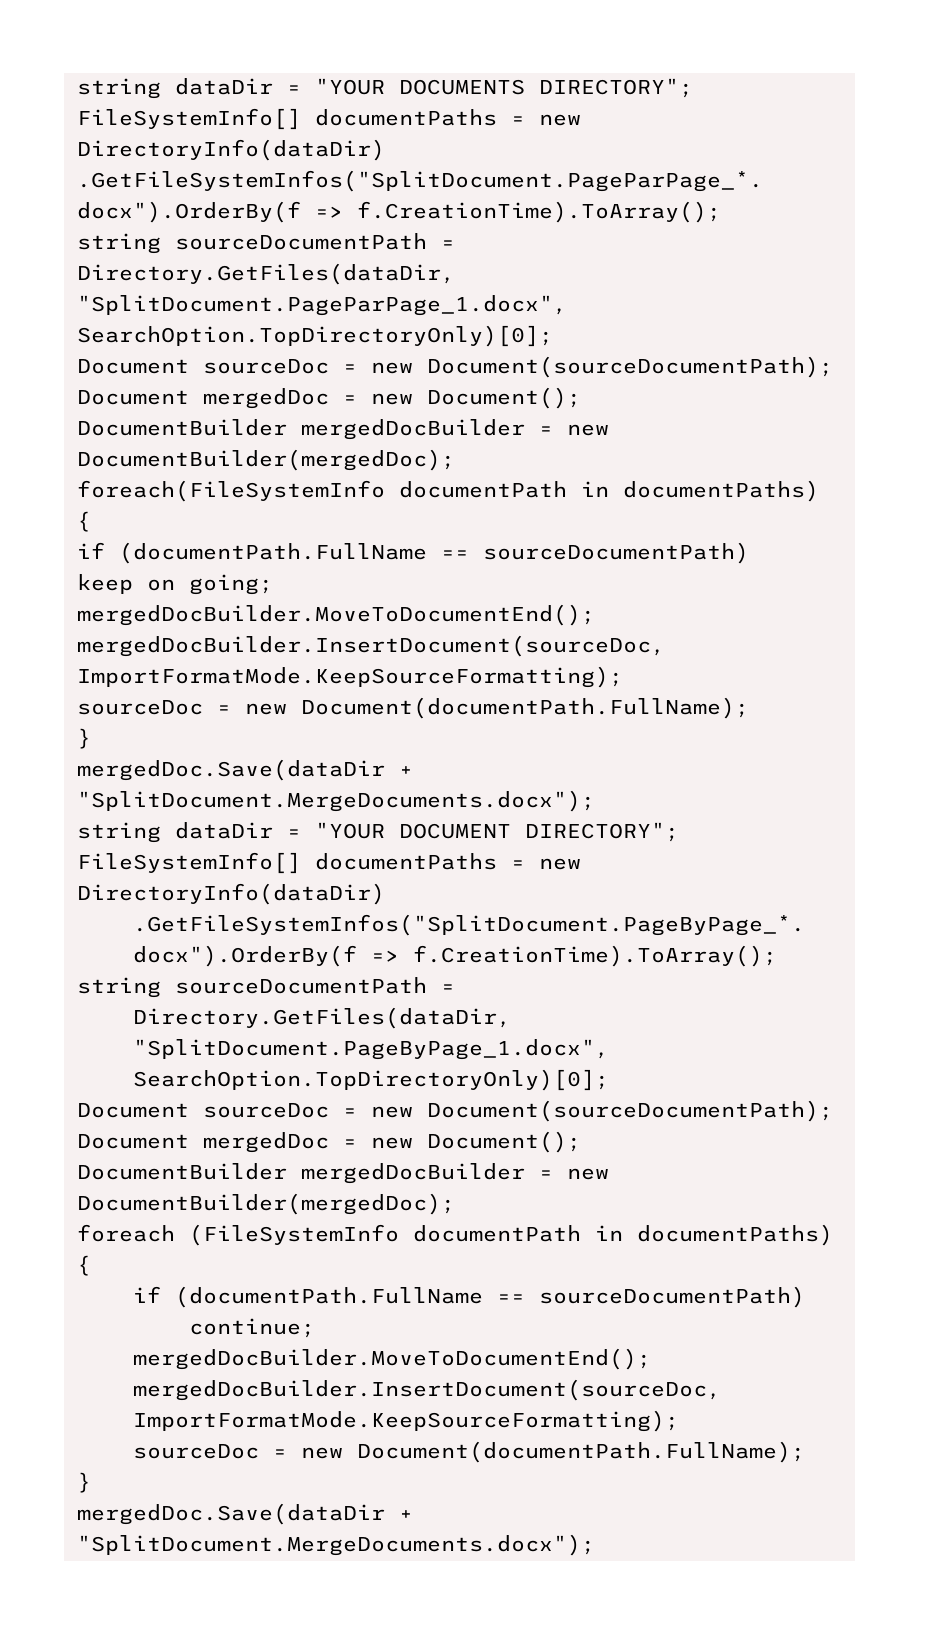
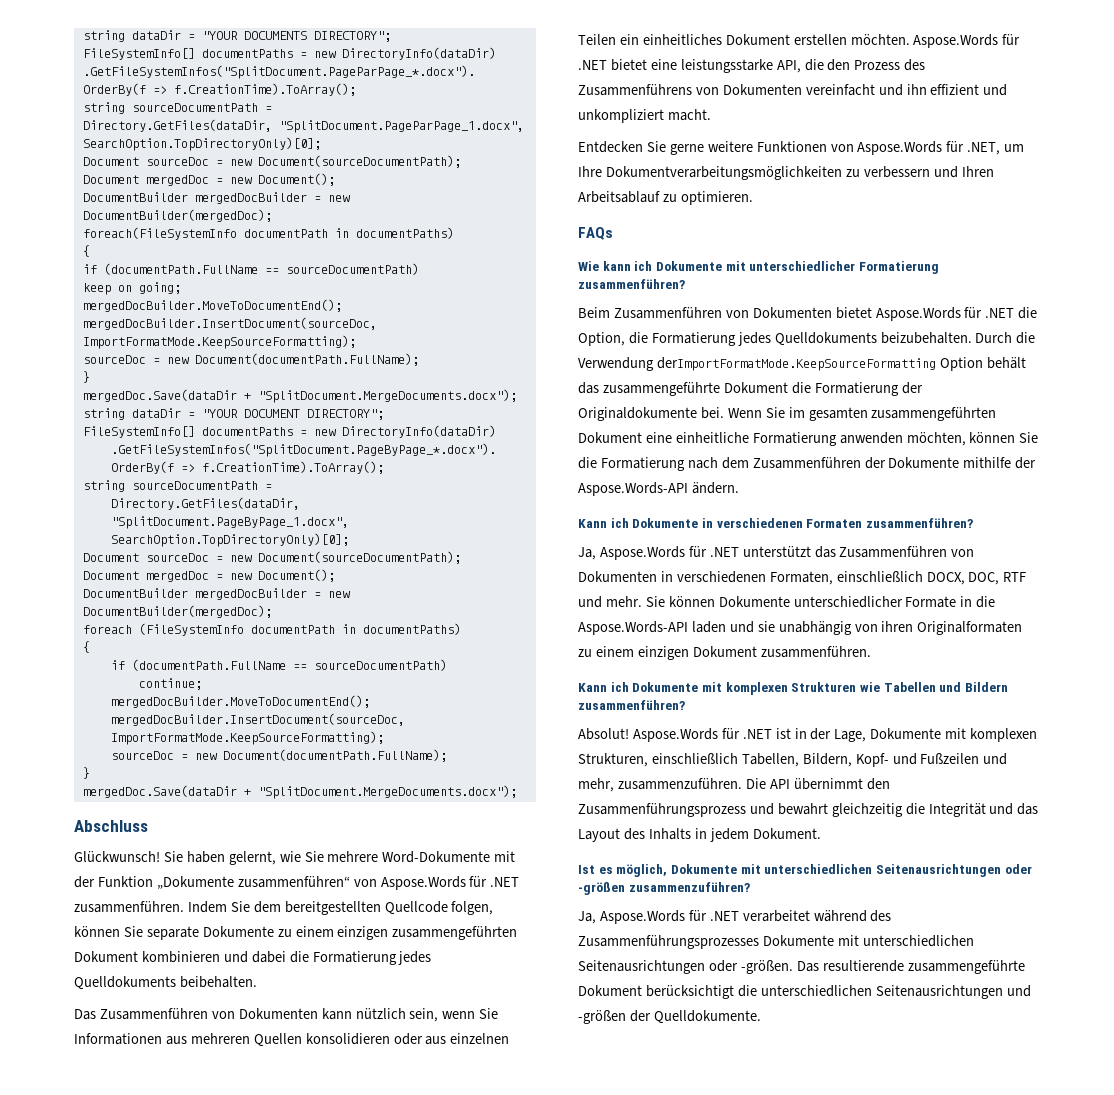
(595, 1545) none -> [74,820,148,832] [74,851,516,865] [74,876,520,890] [74,901,494,915] [74,926,518,940] [74,951,432,965] [74,976,257,990] [74,1008,499,1022] [74,1033,510,1047] [578,34,1021,48] [578,59,926,73] [578,84,1008,96] [578,109,711,123] [578,141,1025,155] [578,166,994,180] [578,191,753,205] [578,227,613,240] [578,261,939,274] [578,279,685,289] [578,307,1038,321] [578,332,1036,346] [578,357,1026,371] [578,382,923,396] [578,407,997,421] [578,432,1039,446] [578,457,1037,471] [578,482,739,496] [578,518,973,528] [578,546,975,560] [578,571,1027,585] [578,596,996,608] [578,621,1023,635] [578,646,871,660] [578,682,1008,695] [578,700,685,710] [578,728,1038,742] [578,753,1008,767] [578,778,890,792] [578,803,1039,817] [578,828,821,842] [578,864,1032,877] [578,882,750,895] [578,910,892,924] [578,935,974,949] [578,960,1025,974] [578,985,1031,999] [578,1010,761,1024] // Abschluss // Glückwunsch! Sie haben gelernt, wie Sie mehrere Word-Dokumente mit der Funktion „Dokumente zusammenführen“ von Aspose.Words für .NET zusammenführen. Indem Sie dem bereitgestellten Quellcode folgen, können Sie separate Dokumente zu einem einzigen zusammengeführten Dokument kombinieren und dabei die Formatierung jedes Quelldokuments beibehalten. // Das Zusammenführen von Dokumenten kann nützlich sein, wenn Sie Informationen aus mehreren Quellen konsolidieren oder aus einzelnen Teilen ein einheitliches Dokument erstellen möchten. Aspose.Words für .NET bietet eine leistungsstarke API, die den Prozess des Zusammenführens von Dokumenten vereinfacht und ihn effizient und unkompliziert macht. // Entdecken Sie gerne weitere Funktionen von Aspose.Words für .NET, um Ihre Dokumentverarbeitungsmöglichkeiten zu verbessern und Ihren Arbeitsablauf zu optimieren. // FAQs // Wie kann ich Dokumente mit unterschiedlicher Formatierung zusammenführen? // Beim Zusammenführen von Dokumenten bietet Aspose.Words für .NET die Option, die Formatierung jedes Quelldokuments beizubehalten. Durch die Verwendung derImportFormatMode.KeepSourceFormatting Option behält das zusammengeführte Dokument die Formatierung der Originaldokumente bei. Wenn Sie im gesamten zusammengeführten Dokument eine einheitliche Formatierung anwenden möchten, können Sie die Formatierung nach dem Zusammenführen der Dokumente mithilfe der Aspose.Words-API ändern. // Kann ich Dokumente in verschiedenen Formaten zusammenführen? // Ja, Aspose.Words für .NET unterstützt das Zusammenführen von Dokumenten in verschiedenen Formaten, einschließlich DOCX, DOC, RTF und mehr. Sie können Dokumente unterschiedlicher Formate in die Aspose.Words-API laden und sie unabhängig von ihren Originalformaten zu einem einzigen Dokument zusammenführen. // Kann ich Dokumente mit komplexen Strukturen wie Tabellen und Bildern zusammenführen? // Absolut! Aspose.Words für .NET ist in der Lage, Dokumente mit komplexen Strukturen, einschließlich Tabellen, Bildern, Kopf- und Fußzeilen und mehr, zusammenzuführen. Die API übernimmt den Zusammenführungsprozess und bewahrt gleichzeitig die Integrität und das Layout des Inhalts in jedem Dokument. // Ist es möglich, Dokumente mit unterschiedlichen Seitenausrichtungen oder -größen zusammenzuführen? // Ja, Aspose.Words für .NET verarbeitet während des Zusammenführungsprozesses Dokumente mit unterschiedlichen Seitenausrichtungen oder -größen. Das resultierende zusammengeführte Dokument berücksichtigt die unterschiedlichen Seitenausrichtungen und -größen der Quelldokumente.

